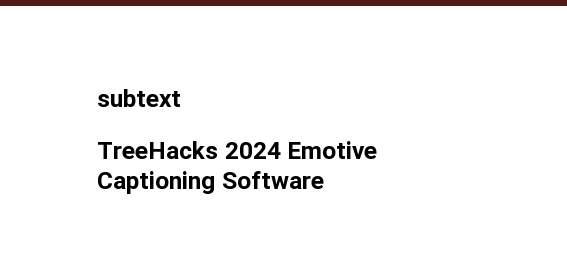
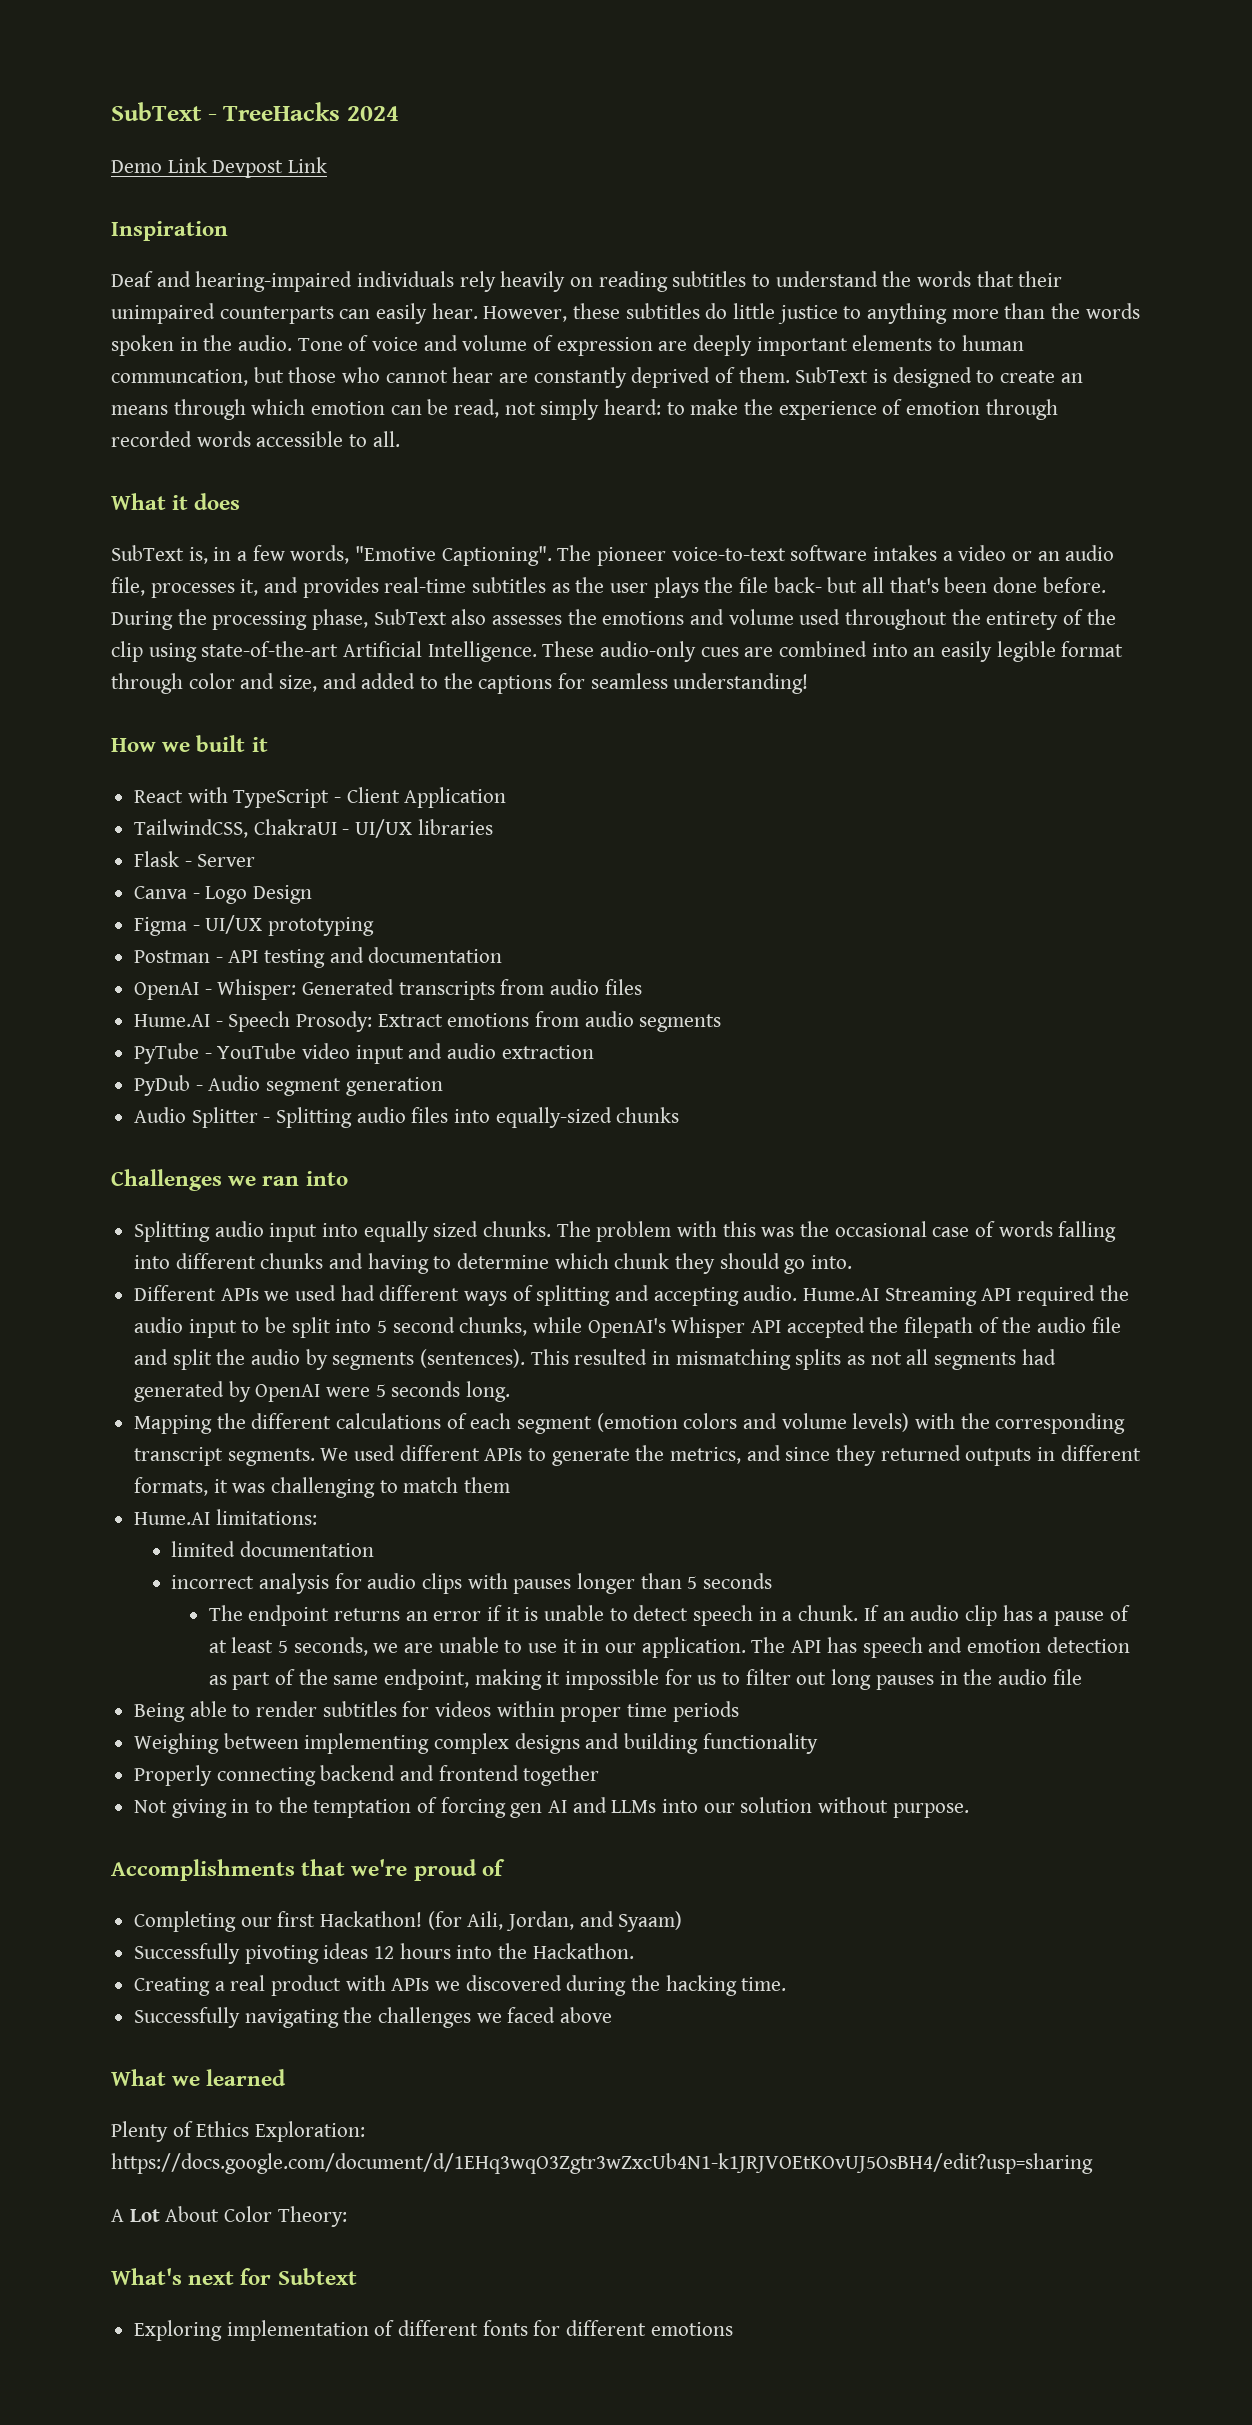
[97,89,181,107] subtext // -> [111,102,217,121] SubText -
[287,141,378,159] [97,171,324,194] Emotive Captioning Software -> [111,157,328,178] [111,221,228,241] [111,271,1063,292] [111,303,1140,324] [111,335,1024,356] [111,367,1083,388] [111,399,1058,420] [111,431,400,447] [111,493,241,510] [111,545,1115,566] [111,577,1106,598] [111,609,1116,630] [111,641,1124,662] [111,673,809,694] [111,735,268,752] [134,787,507,808] [134,819,493,838] [134,851,256,867] [134,885,313,904] [134,915,375,936] [134,947,503,968] [134,979,642,1000] [134,1011,722,1032] [134,1043,594,1064] [134,1075,443,1096] [134,1107,680,1128] [111,1169,348,1191] [134,1221,1117,1242] [134,1253,853,1274] [134,1285,1129,1306] [134,1317,1121,1338] [134,1349,1056,1370] [134,1381,511,1402] [134,1413,1126,1434] [134,1445,1141,1466] [134,1477,511,1498] [134,1509,317,1525] [171,1541,375,1557] [171,1573,773,1594] [208,1605,1130,1626] [208,1637,1130,1658] [208,1669,1082,1690] [134,1701,739,1722] [134,1733,818,1754] [134,1765,600,1786] [134,1797,969,1818] [111,1859,505,1881] [134,1911,683,1932] [134,1943,634,1964] [134,1975,787,1996] [134,2007,613,2028] [111,2069,287,2086] [111,2121,366,2142] [111,2153,1093,2174] [111,2206,347,2227] [111,2268,357,2285] [134,2320,733,2341] // Demo Link Devpost Link // Inspiration // Deaf and hearing-impaired individuals rely heavily on reading subtitles to understand the words that their unimpaired counterparts can easily hear. However, these subtitles do little justice to anything more than the words spoken in the audio. Tone of voice and volume of expression are deeply important elements to human communcation, but those who cannot hear are constantly deprived of them. SubText is designed to create an means through which emotion can be read, not simply heard: to make the experience of emotion through recorded words accessible to all. // What it does // SubText is, in a few words, "Emotive Captioning". The pioneer voice-to-text software intakes a video or an audio file, processes it, and provides real-time subtitles as the user plays the file back- but all that's been done before. During the processing phase, SubText also assesses the emotions and volume used throughout the entirety of the clip using state-of-the-art Artificial Intelligence. These audio-only cues are combined into an easily legible format through color and size, and added to the captions for seamless understanding! // How we built it // React with TypeScript - Client Application // TailwindCSS, ChakraUI - UI/UX libraries // Flask - Server // Canva - Logo Design // Figma - UI/UX prototyping // Postman - API testing and documentation // OpenAI - Whisper: Generated transcripts from audio files // Hume.AI - Speech Prosody: Extract emotions from audio segments // PyTube - YouTube video input and audio extraction // PyDub - Audio segment generation // Audio Splitter - Splitting audio files into equally-sized chunks // Challenges we ran into // Splitting audio input into equally sized chunks. The problem with this was the occasional case of words falling into different chunks and having to determine which chunk they should go into. // Different APIs we used had different ways of splitting and accepting audio. Hume.AI Streaming API required the audio input to be split into 5 second chunks, while OpenAI's Whisper API accepted the filepath of the audio file and split the audio by segments (sentences). This resulted in mismatching splits as not all segments had generated by OpenAI were 5 seconds long. // Mapping the different calculations of each segment (emotion colors and volume levels) with the corresponding transcript segments. We used different APIs to generate the metrics, and since they returned outputs in different formats, it was challenging to match them // Hume.AI limitations: // limited documentation // incorrect analysis for audio clips with pauses longer than 5 seconds // The endpoint returns an error if it is unable to detect speech in a chunk. If an audio clip has a pause of at least 5 seconds, we are unable to use it in our application. The API has speech and emotion detection as part of the same endpoint, making it impossible for us to filter out long pauses in the audio file // Being able to render subtitles for videos within proper time periods // Weighing between implementing complex designs and building functionality // Properly connecting backend and frontend together // Not giving in to the temptation of forcing gen AI and LLMs into our solution without purpose. // Accomplishments that we're proud of // Completing our first Hackathon! (for Aili, Jordan, and Syaam) // Successfully pivoting ideas 12 hours into the Hackathon. // Creating a real product with APIs we discovered during the hacking time. // Successfully navigating the challenges we faced above // What we learned // Plenty of Ethics Exploration: https://docs.google.com/document/d/1EHq3wqO3Zgtr3wZxcUb4N1-k1JRJVOEtKOvUJ5OsBH4/edit?usp=sharing // A Lot About Color Theory: // What's next for Subtext // Exploring implementation of different fonts for different emotions

